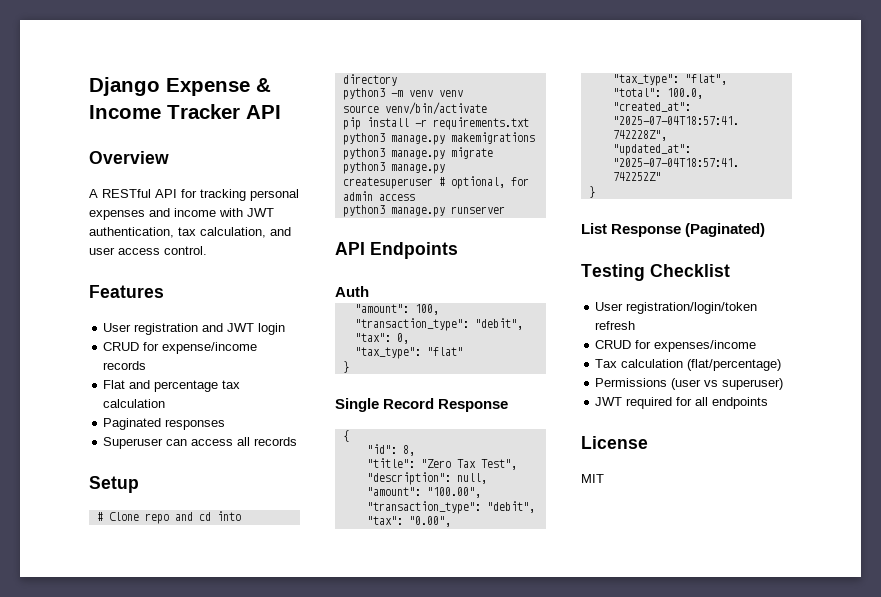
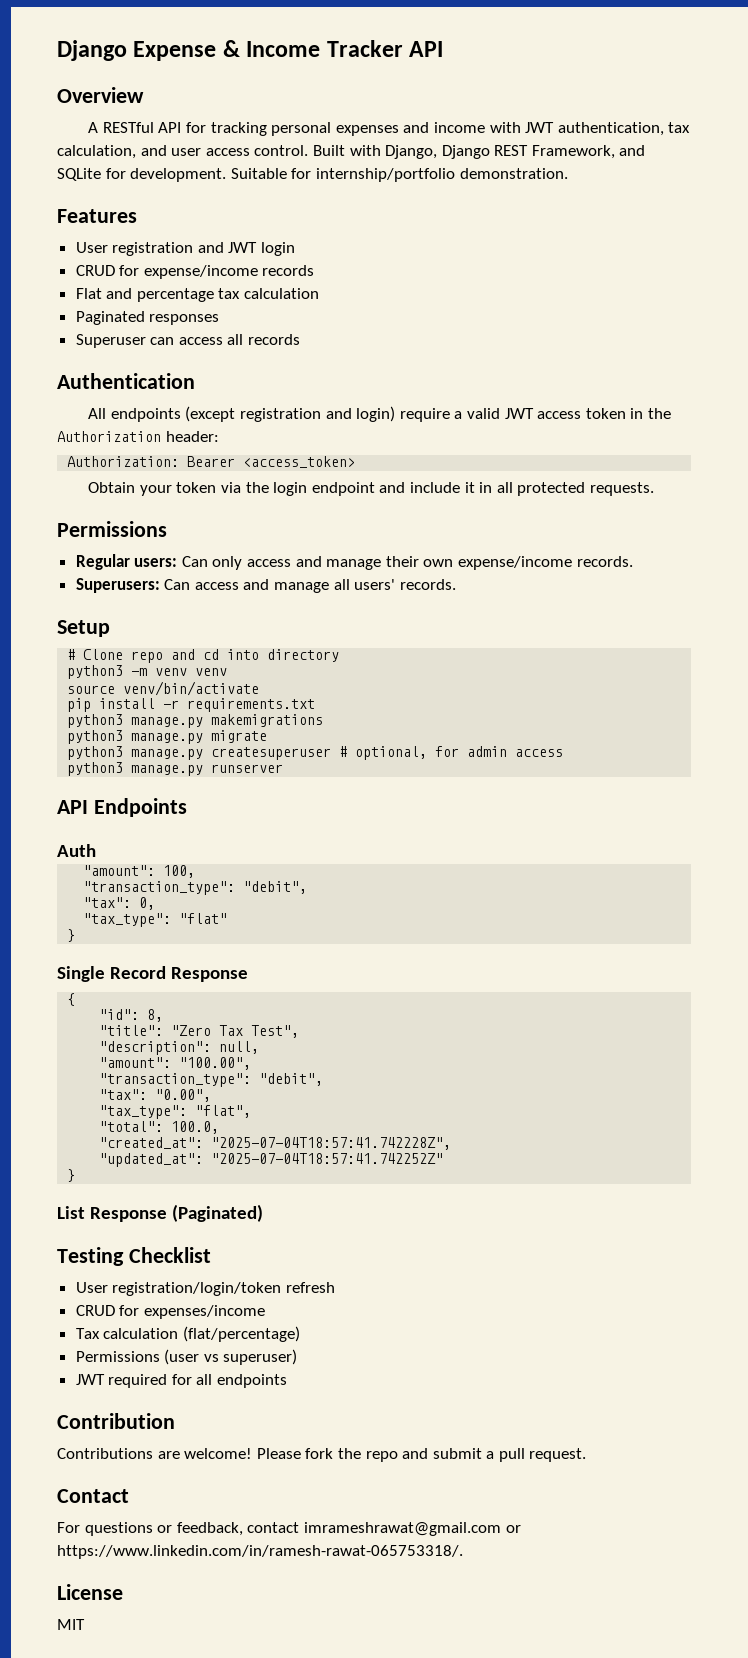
(207, 250) none -> [312,145,646,159] [57,168,568,182] Built with Django, Django REST Framework, and SQLite for development. Suitable for internship/portfolio demonstration.
(298, 441) none -> [57,373,195,389] [88,406,671,422] [57,431,219,442] [67,456,356,468] [88,482,654,496] [57,521,167,537] [75,554,633,570] [75,578,456,593] // Authentication // All endpoints (except registration and login) require a valid JWT access token in the Authorization header: // Authorization: Bearer <access_token> // Obtain your token via the login endpoint and include it in all protected requests. // Permissions // Regular users: Can only access and manage their own expense/income records. // Superusers: Can access and manage all users' records.
(769, 403) none -> [57,1413,175,1429] [57,1448,587,1462] [57,1489,129,1503] [57,1522,521,1536] [57,1545,463,1559] // Contribution // Contributions are welcome! Please fork the repo and submit a pull request. // Contact // For questions or feedback, contact imrameshrawat@gmail.com or https://www.linkedin.com/in/ramesh-rawat-065753318/.

